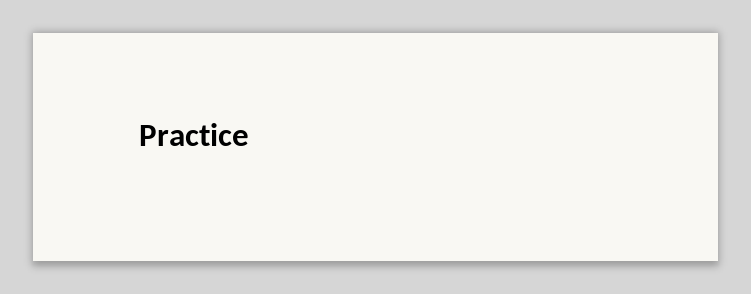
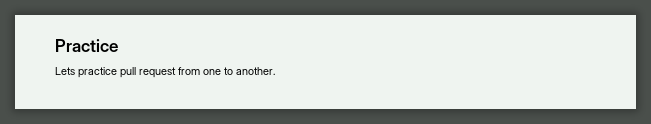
(249, 134) none -> [55,67,275,78] // Lets practice pull request from one to another.

